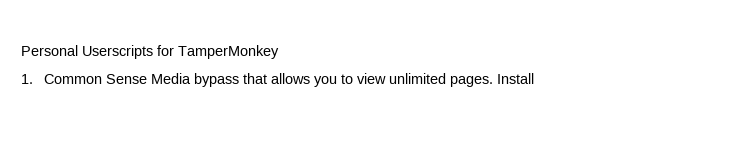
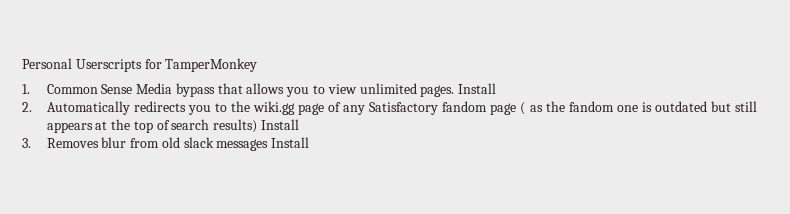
(535, 78) none -> [22,101,757,115] [46,119,300,133] [22,137,310,151] // 2. Automatically redirects you to the wiki.gg page of any Satisfactory fandom page ( as the fandom one is outdated but still appears at the top of search results) Install // 3. Removes blur from old slack messages Install

